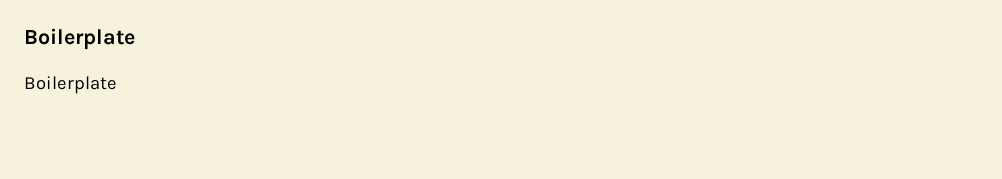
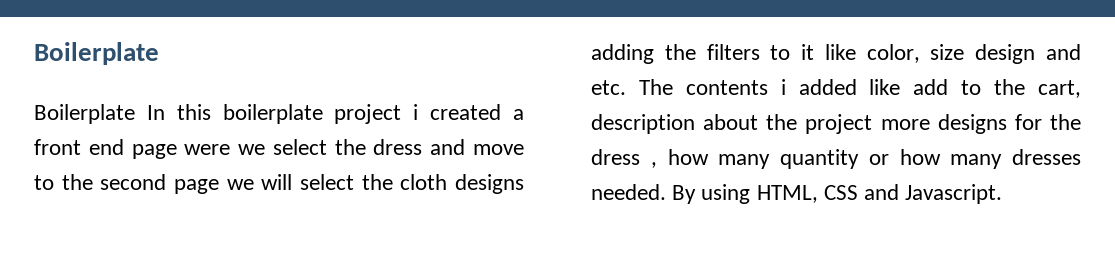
(117, 85) none -> [146,104,524,124] [34,139,524,159] [34,174,524,194] [591,44,1081,64] [591,79,1081,98] [591,114,1081,134] [591,149,1081,169] [591,184,1003,204] In this boilerplate project i created a front end page were we select the dress and move to the second page we will select the cloth designs adding the filters to it like color, size design and etc. The contents i added like add to the cart, description about the project more designs for the dress , how many quantity or how many dresses needed. By using HTML, CSS and Javascript.

